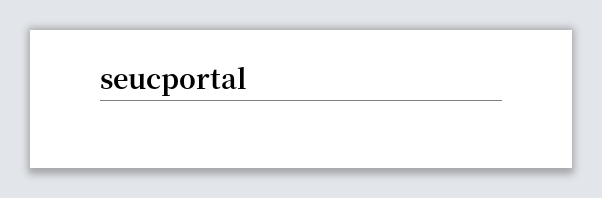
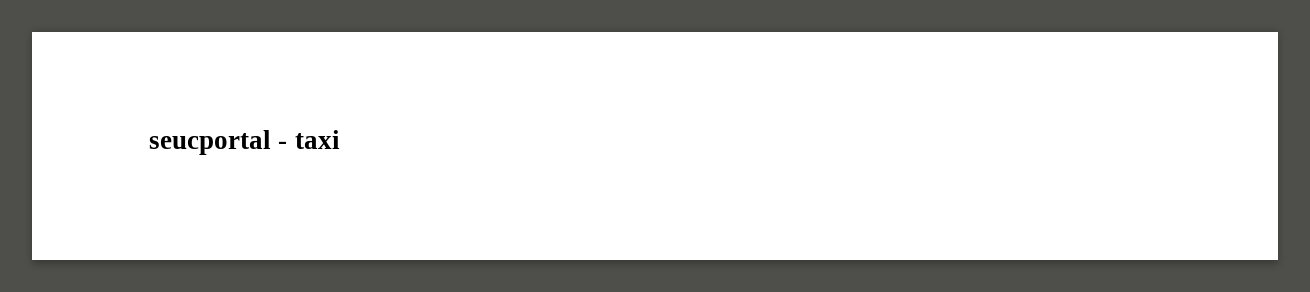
(247, 81) none -> [278,130,340,149] - taxi

